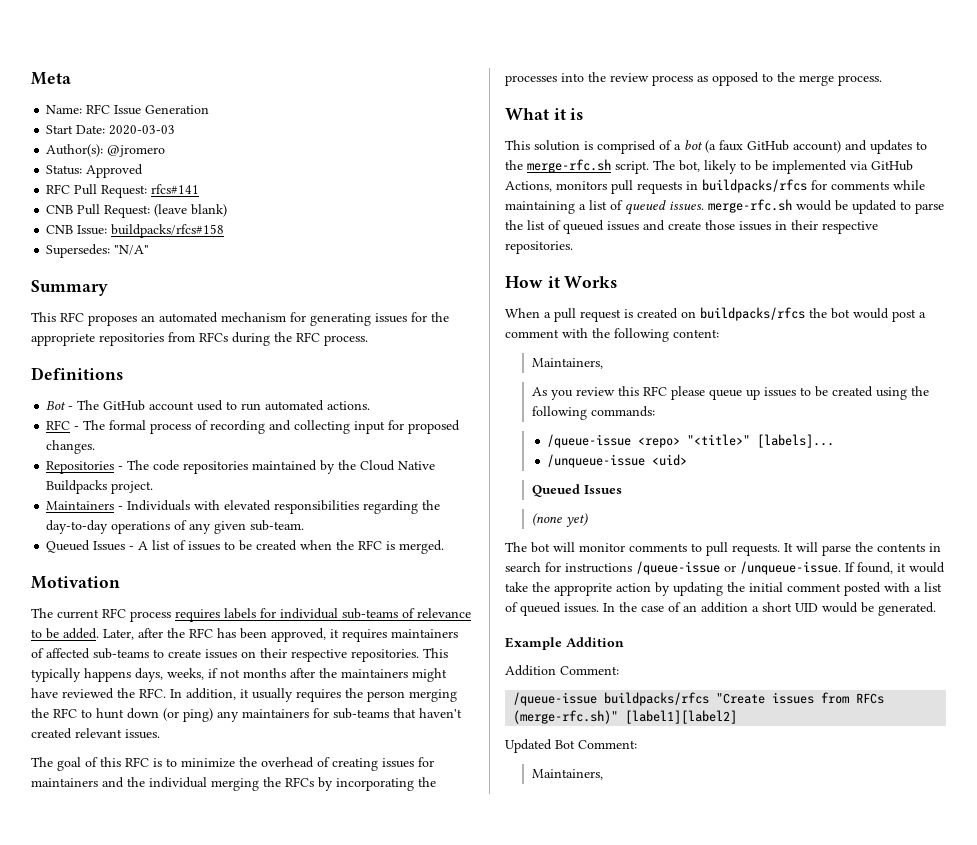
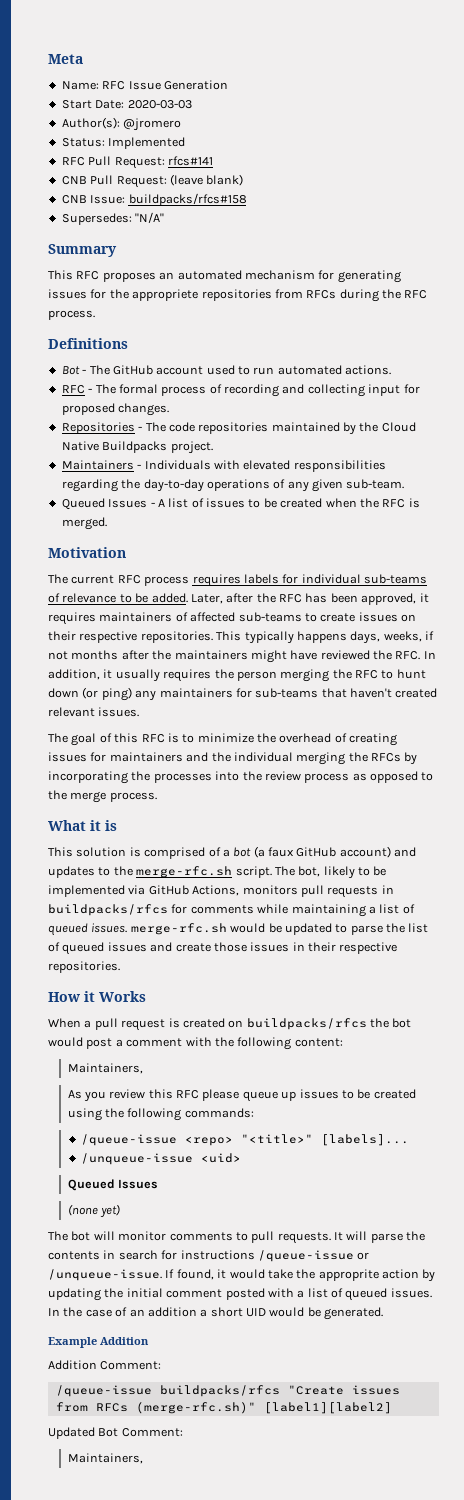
[86,164,144,178] Approved -> [108,137,186,149] Implemented

